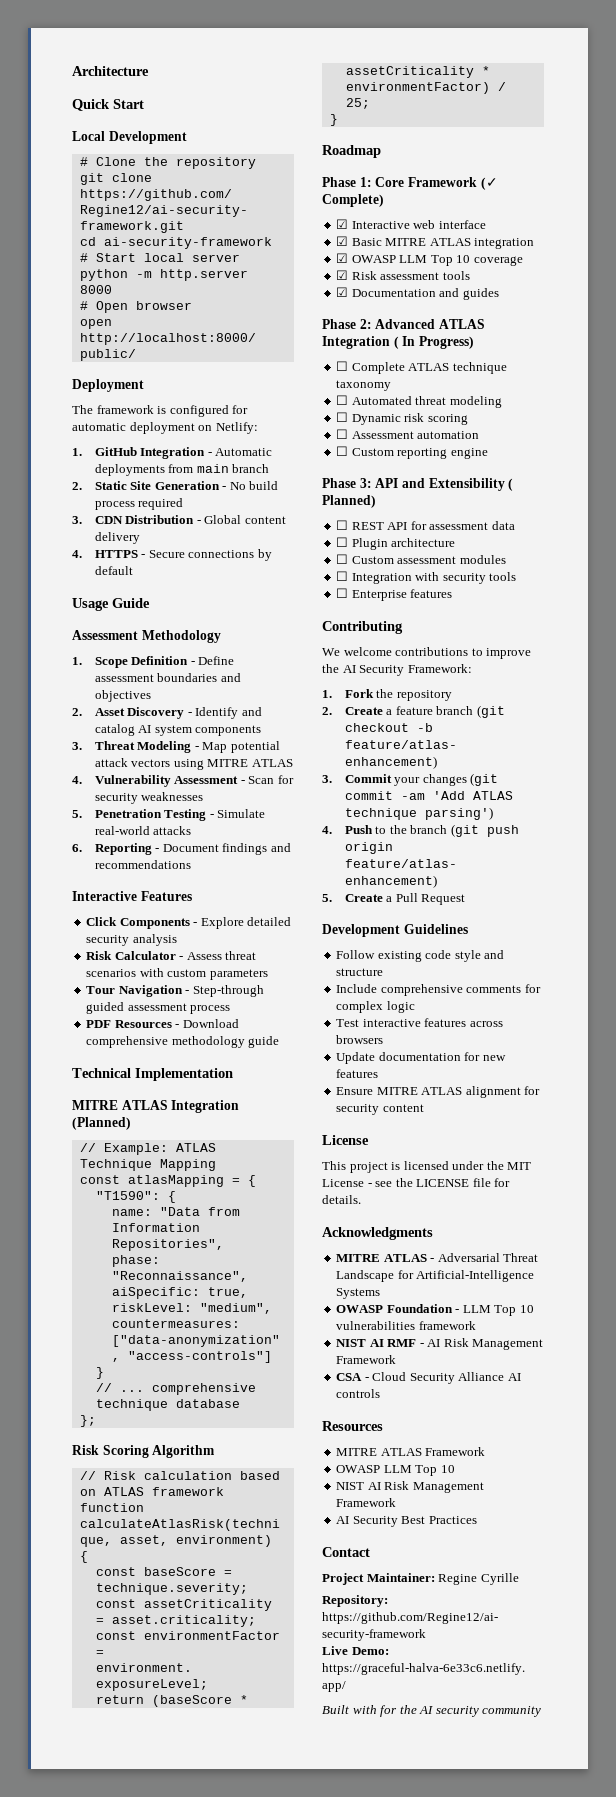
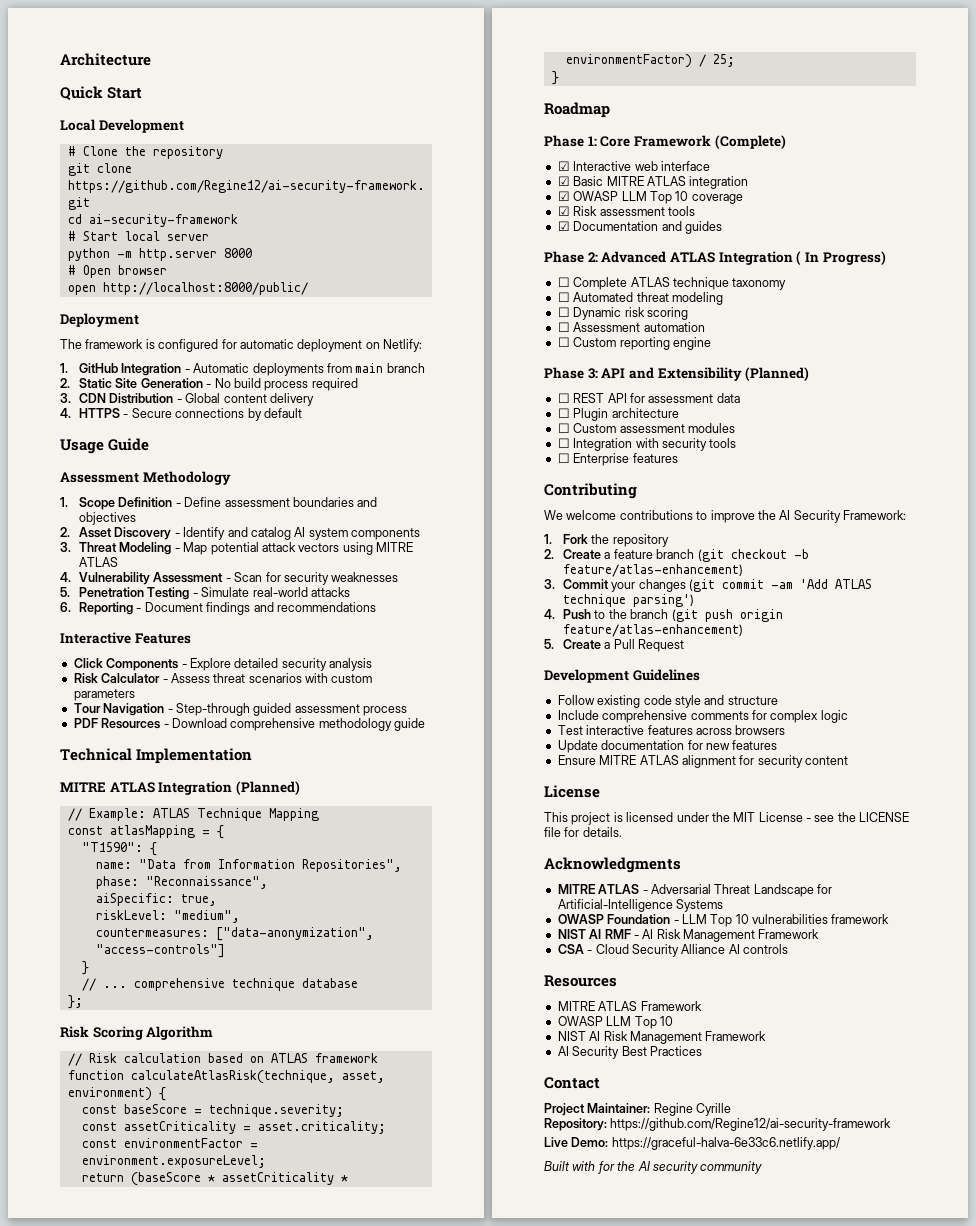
[480,177,498,190] [322,194,384,207] (✓ Complete) -> [714,135,786,149] (Complete)
[508,478,514,491] [322,495,376,508] ( Planned) -> [745,367,810,381] (Planned)

